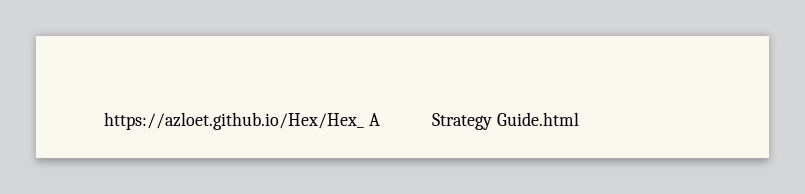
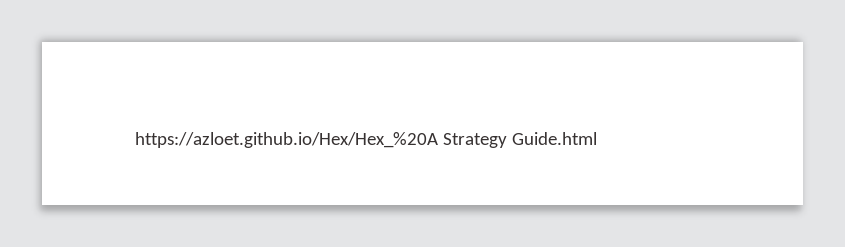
[104,112,380,130] https://azloet.github.io/Hex/Hex_ A -> [135,132,438,148] https://azloet.github.io/Hex/Hex_%20A

